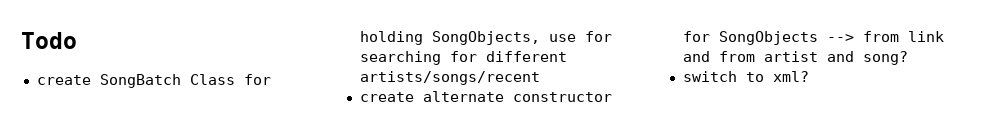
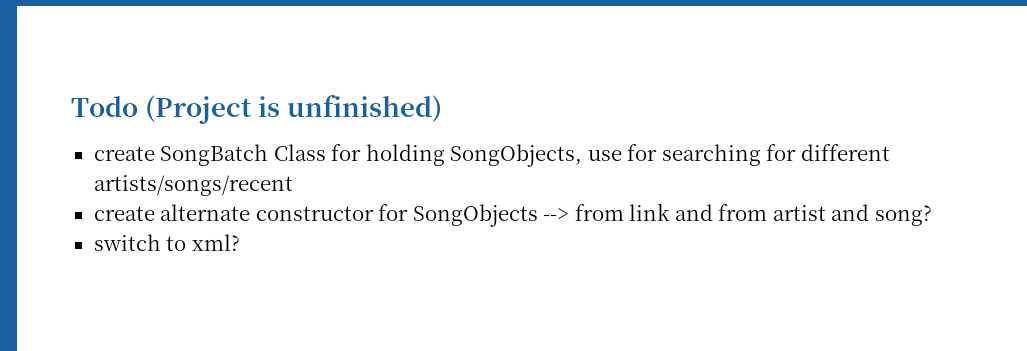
(77, 40) none -> [145,95,443,124] (Project is unfinished)

